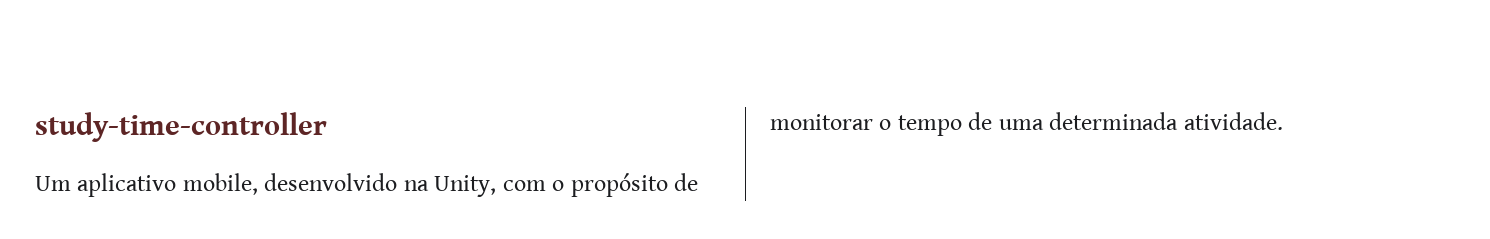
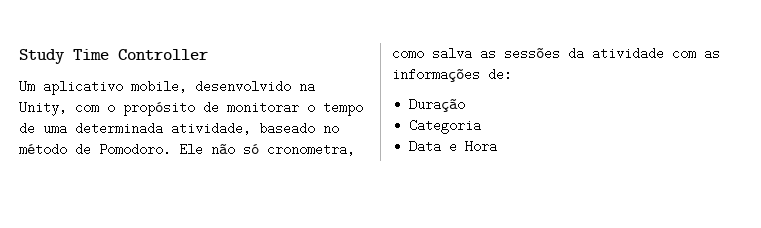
[35,112,327,142] study-time-controller -> [19,49,208,64] Study Time Controller
[1183,112,1283,130] atividade. -> [171,122,339,135] [19,143,355,156] [392,47,720,60] [392,68,512,82] [409,98,466,112] [409,119,482,134] [409,140,498,153] atividade, baseado no método de Pomodoro. Ele não só cronometra, como salva as sessões da atividade com as informações de: // Duração // Categoria // Data e Hora

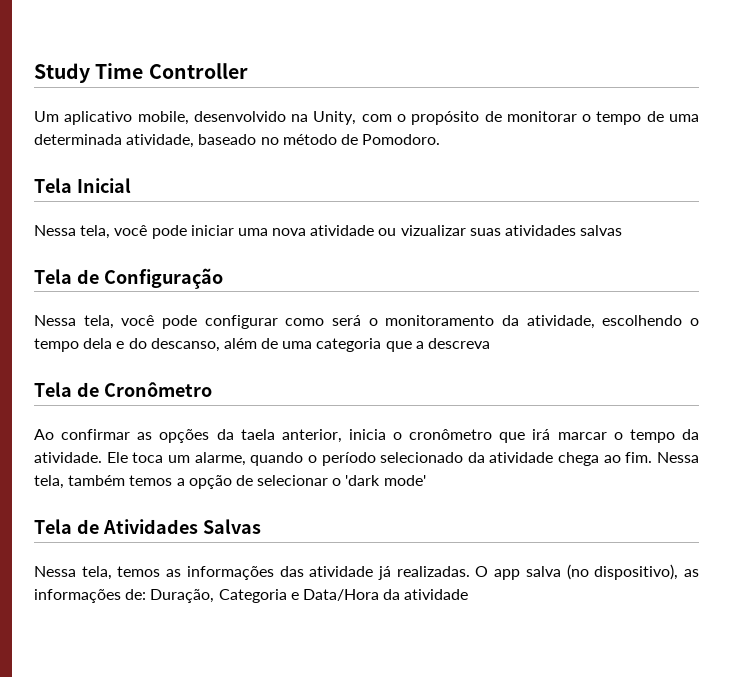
[179,143,355,156] [392,47,696,60] Ele não só cronometra, como salva as sessões da atividade com -> [34,178,131,193] [34,225,623,239] [34,268,223,289] [34,315,699,329] [34,338,491,352] [34,382,212,397] [34,429,699,443] [34,452,699,466] [34,475,426,489] [34,519,261,534] [34,564,679,580] // Tela Inicial // Nessa tela, você pode iniciar uma nova atividade ou vizualizar suas atividades salvas // Tela de Configuração // Nessa tela, você pode configurar como será o monitoramento da atividade, escolhendo o tempo dela e do descanso, além de uma categoria que a descreva // Tela de Cronômetro // Ao confirmar as opções da taela anterior, inicia o cronômetro que irá marcar o tempo da atividade. Ele toca um alarme, quando o período selecionado da atividade chega ao fim. Nessa tela, também temos a opção de selecionar o 'dark mode' // Tela de Atividades Salvas // Nessa tela, temos as informações das atividade já realizadas. O app salva (no dispositivo),
[409,98,466,112] // Duração // -> [150,589,215,603] Duração,
[409,140,498,153] // Data e Hora -> [290,589,469,601] e Data/Hora da atividade

